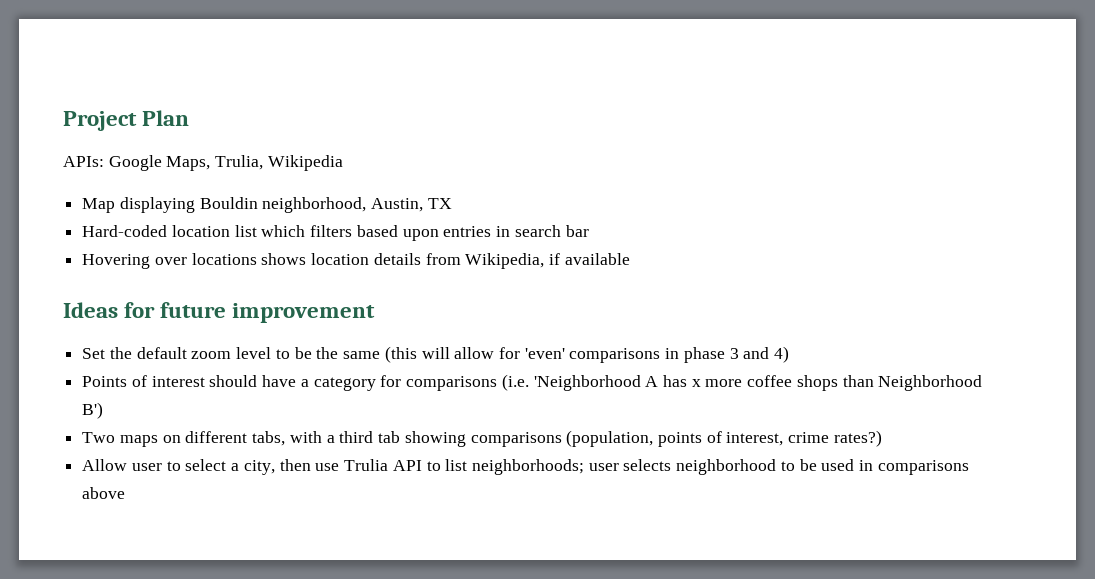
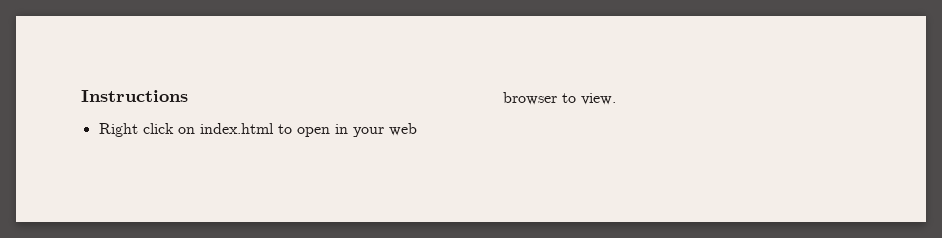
[63,110,190,131] [63,155,343,171] [82,197,452,213] [82,225,589,241] [82,253,630,269] [63,302,376,323] [82,346,790,363] [82,374,983,391] [82,402,104,419] [82,430,882,447] [82,459,969,475] [82,487,126,499] Project Plan // APIs: Google Maps, Trulia, Wikipedia // Map displaying Bouldin neighborhood, Austin, TX // Hard-coded location list which filters based upon entries in search bar // Hovering over locations shows location details from Wikipedia, if available // Ideas for future improvement // Set the default zoom level to be the same (this will allow for 'even' comparisons in phase 3 and 4) // Points of interest should have a category for comparisons (i.e. 'Neighborhood A has x more coffee shops than Neighborhood B') // Two maps on different tabs, with a third tab showing comparisons (population, points of interest, crime rates?) // Allow user to select a city, then use Trulia API to list neighborhoods; user selects neighborhood to be used in comparisons above -> [81,90,188,102] [98,123,417,137] [502,92,616,105] Instructions // Right click on index.html to open in your web browser to view.

